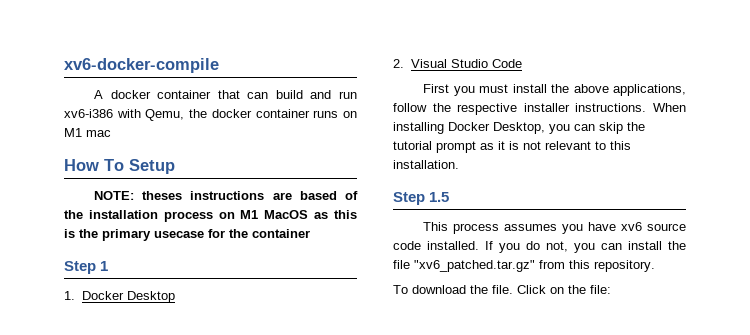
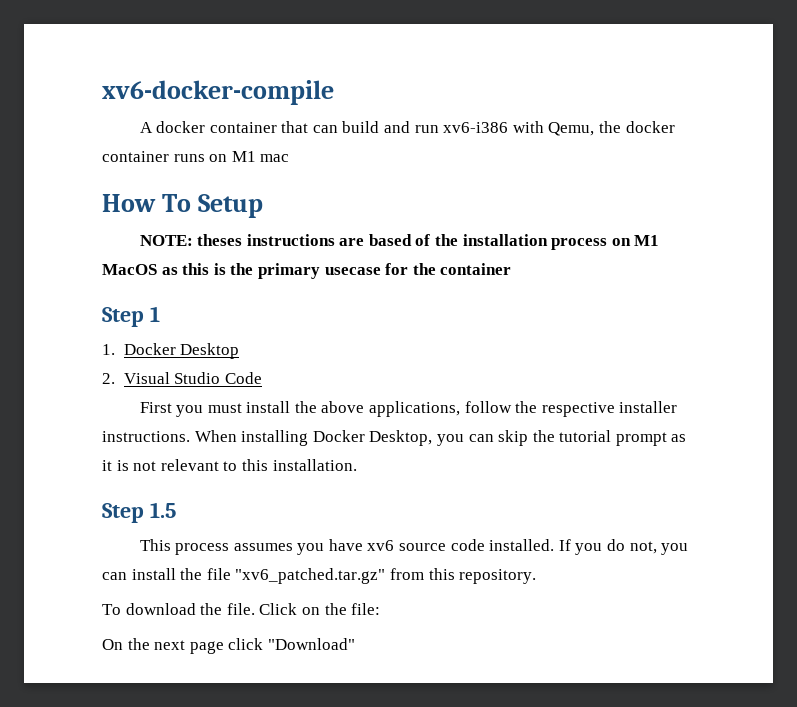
(611, 289) none -> [102,638,355,654] // On the next page click "Download"

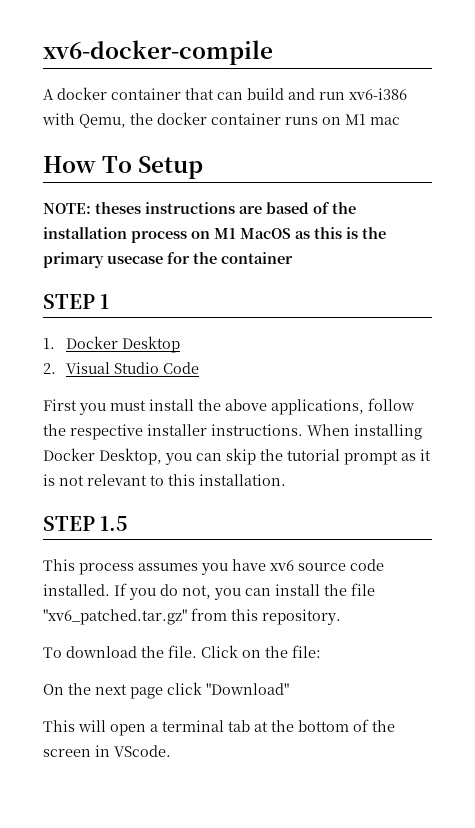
[102,307,144,327] Step -> [43,294,95,309] STEP
[102,503,144,523] Step -> [43,516,95,531] STEP
(355, 644) none -> [43,719,395,736] [43,745,171,757] // This will open a terminal tab at the bottom of the screen in VScode.

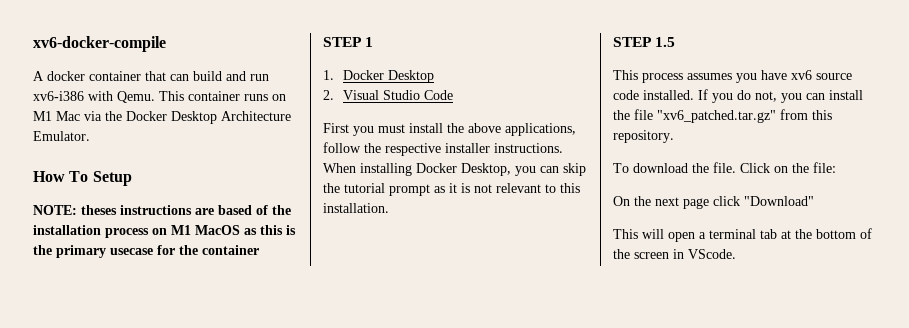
[79,112,207,128] Qemu, the docker -> [117,91,184,103] Qemu. This
[370,117,400,125] mac -> [56,111,291,124] [33,131,90,141] Mac via the Docker Desktop Architecture Emulator.

